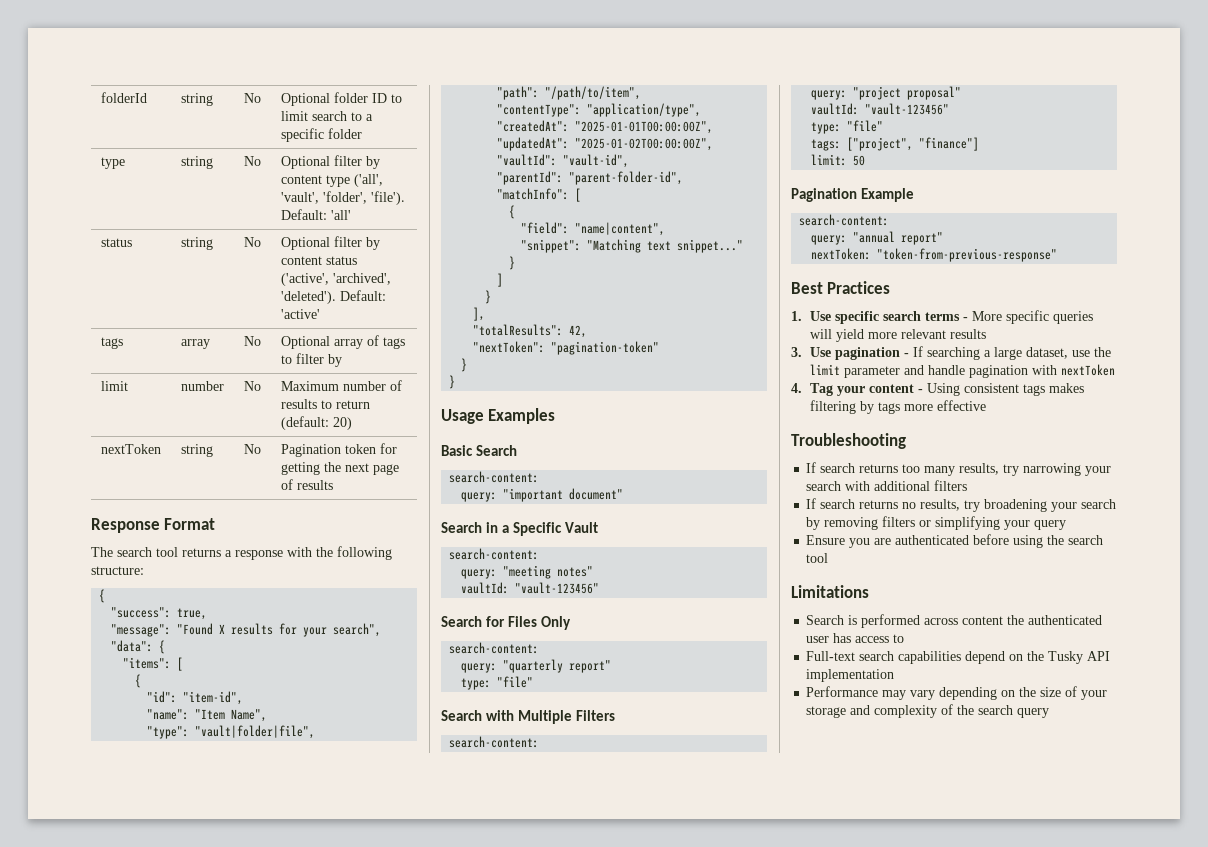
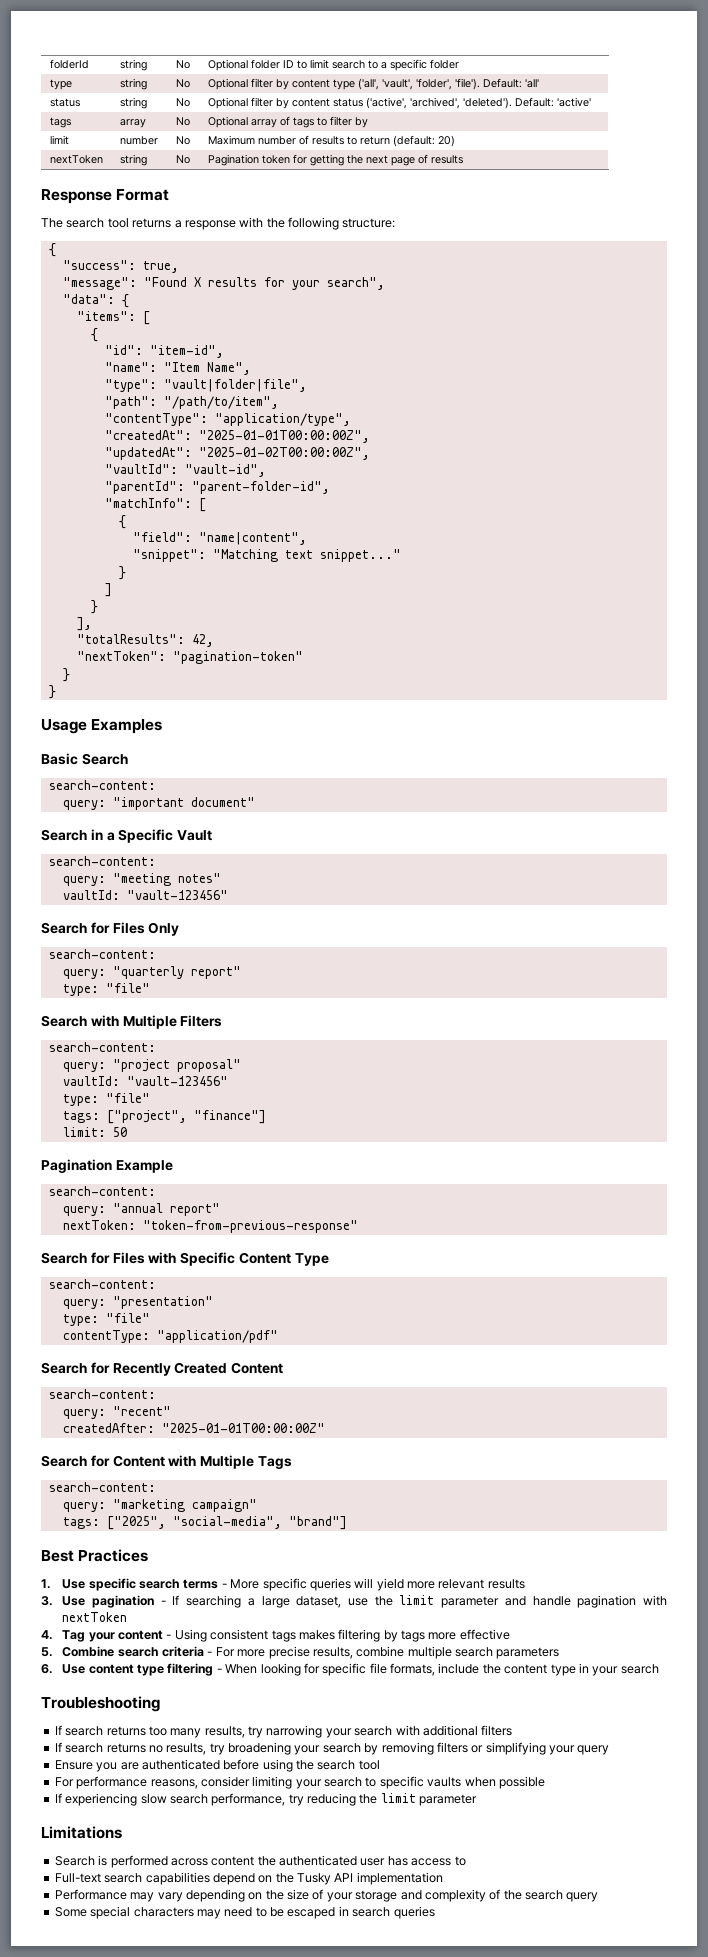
(1058, 255) none -> [41,1252,329,1266] [48,1279,156,1289] [62,1296,213,1309] [62,1313,150,1326] [62,1330,278,1343] [41,1362,284,1376] [48,1389,156,1399] [62,1406,171,1419] [62,1423,325,1433] [41,1455,292,1469] [48,1482,156,1492] [62,1499,257,1512] [62,1516,347,1530] // Search for Files with Specific Content Type // search-content: // query: "presentation" // type: "file" // contentType: "application/pdf" // Search for Recently Created Content // search-content: // query: "recent" // createdAfter: "2025-01-01T00:00:00Z" // Search for Content with Multiple Tags // search-content: // query: "marketing campaign" // tags: ["2025", "social-media", "brand"]
(986, 405) none -> [41,1646,560,1659] [41,1663,659,1676] // 5. Combine search criteria - For more precise results, combine multiple search parameters // 6. Use content type filtering - When looking for specific file formats, include the content type in your search
(829, 558) none -> [54,1776,545,1789] [54,1793,478,1806] // For performance reasons, consider limiting your search to specific vaults when possible // If experiencing slow search performance, try reducing the limit parameter
(1050, 713) none -> [54,1906,435,1919] // Some special characters may need to be escaped in search queries

